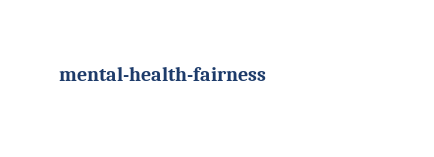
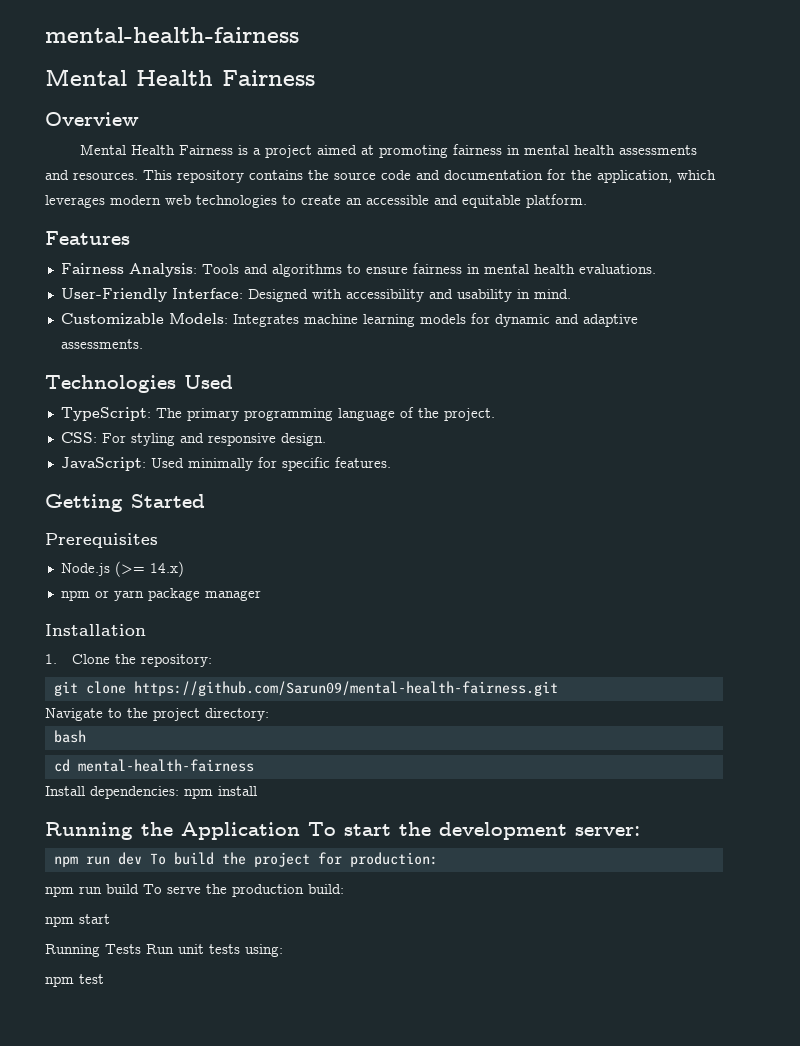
[59,66,266,81] mental-health-fairness -> [45,27,299,43] [45,69,315,86] [45,112,139,126] [80,144,698,158] [45,169,716,183] [45,194,587,208] [45,231,130,245] [60,263,656,277] [60,288,571,302] [60,313,638,327] [60,339,143,349] [45,375,233,393] [60,407,495,421] [60,432,326,446] [60,457,391,471] [45,494,205,512] [45,533,158,548] [60,561,184,577] [60,588,261,601] [45,624,146,636] [45,654,213,667] [53,681,558,696] [45,708,269,721] [53,730,86,743] [53,759,254,772] [45,786,257,799] [45,822,640,840] [53,852,438,867] [45,884,344,897] [45,914,110,927] [45,944,283,957] [45,974,104,987] mental-health-fairness // Mental Health Fairness // Overview // Mental Health Fairness is a project aimed at promoting fairness in mental health assessments and resources. This repository contains the source code and documentation for the application, which leverages modern web technologies to create an accessible and equitable platform. // Features // Fairness Analysis: Tools and algorithms to ensure fairness in mental health evaluations. // User-Friendly Interface: Designed with accessibility and usability in mind. // Customizable Models: Integrates machine learning models for dynamic and adaptive assessments. // Technologies Used // TypeScript: The primary programming language of the project. // CSS: For styling and responsive design. // JavaScript: Used minimally for specific features. // Getting Started // Prerequisites // Node.js (>= 14.x) // npm or yarn package manager // Installation // 1. Clone the repository: // git clone https://github.com/Sarun09/mental-health-fairness.git // Navigate to the project directory: // bash // cd mental-health-fairness // Install dependencies: npm install // Running the Application To start the development server: // npm run dev To build the project for production: // npm run build To serve the production build: // npm start // Running Tests Run unit tests using: // npm test

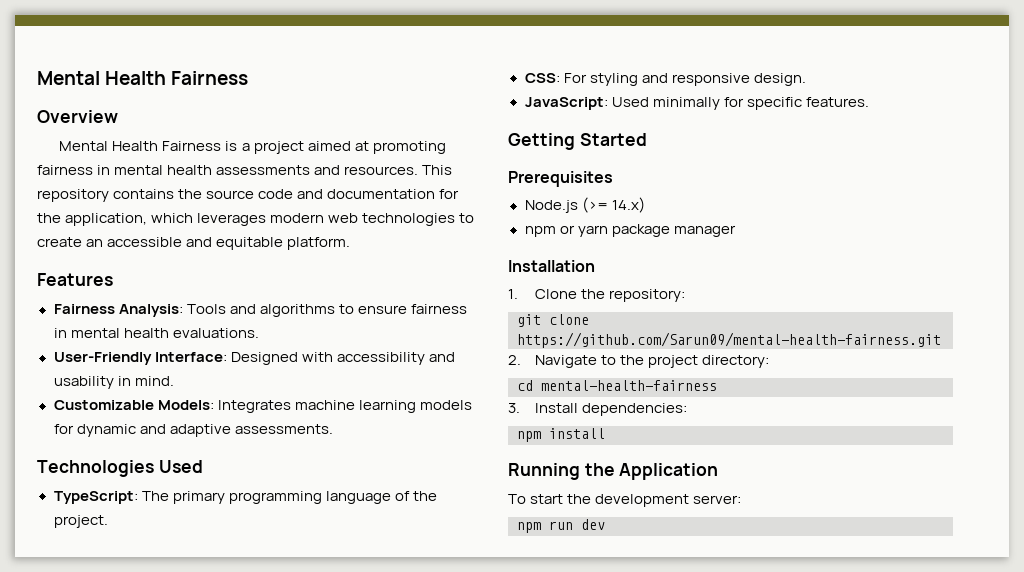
[45,27,299,43] mental-health-fairness // -> (37, 78) none
(558, 688) none -> [508,355,521,365] 2.
[53,730,86,743] // bash -> (770, 361) none
(254, 765) none -> [508,403,520,413] 3.
(179, 792) none -> (688, 409) //
(300, 831) none -> (719, 471) //
[149,852,438,867] [45,884,344,897] [45,914,110,927] [45,944,283,957] [45,974,104,987] To build the project for production: // npm run build To serve the production build: // npm start // Running Tests Run unit tests using: // npm test -> (605, 524) none

